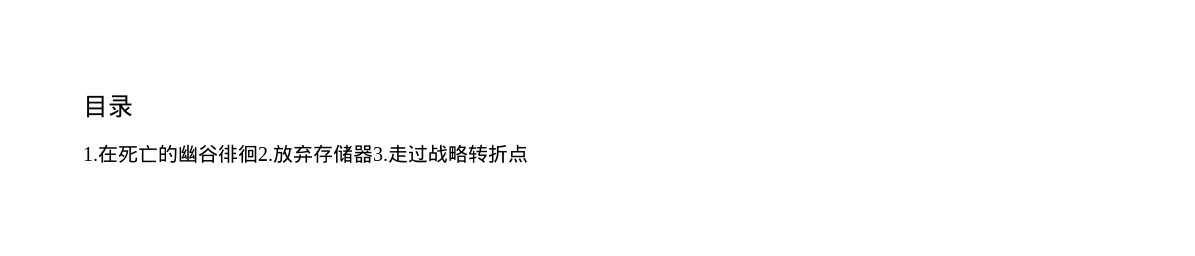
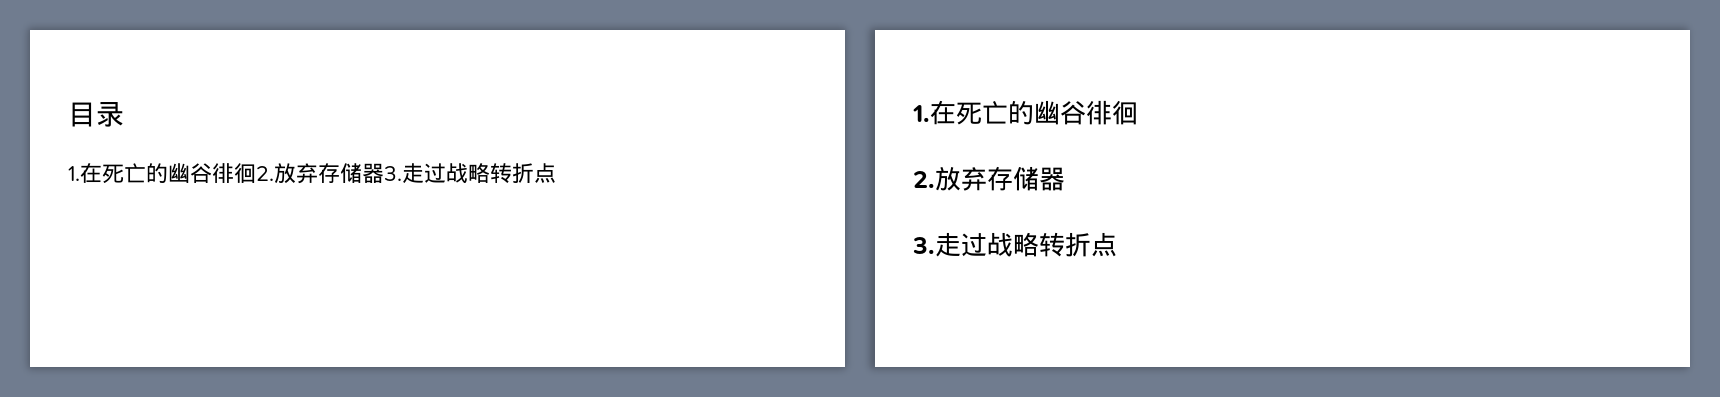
(528, 153) none -> [912,100,1138,125] [913,166,1065,191] [912,232,1117,257] // 1.在死亡的幽谷徘徊 // 2.放弃存储器 // 3.走过战略转折点

